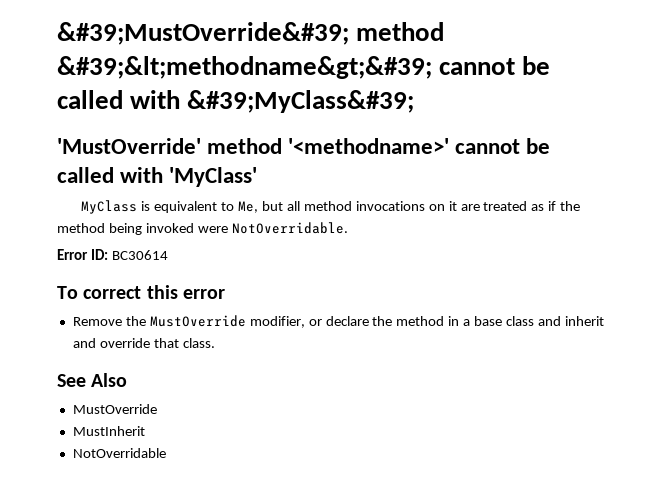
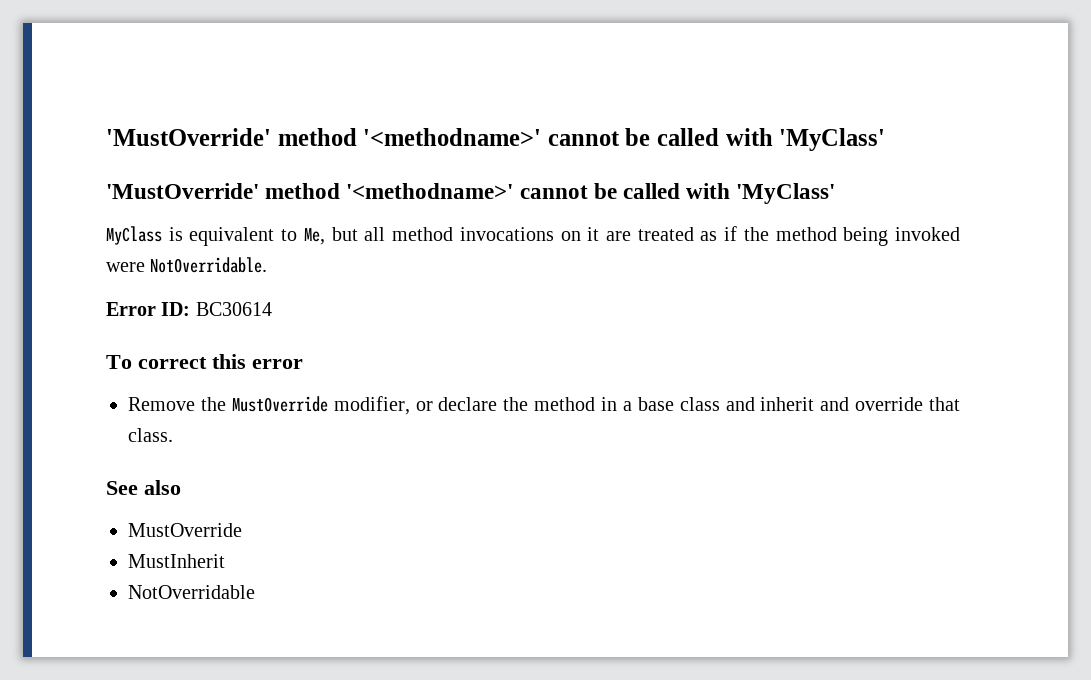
[57,22,445,45] [57,56,551,79] [57,90,415,113] &#39;MustOverride&#39; method &#39;&lt;methodname&gt;&#39; cannot be called with &#39;MyClass&#39; -> [106,128,886,151] 'MustOverride' method '<methodname>' cannot be called with 'MyClass'
[91,373,128,387] Also -> [144,480,181,495] also

